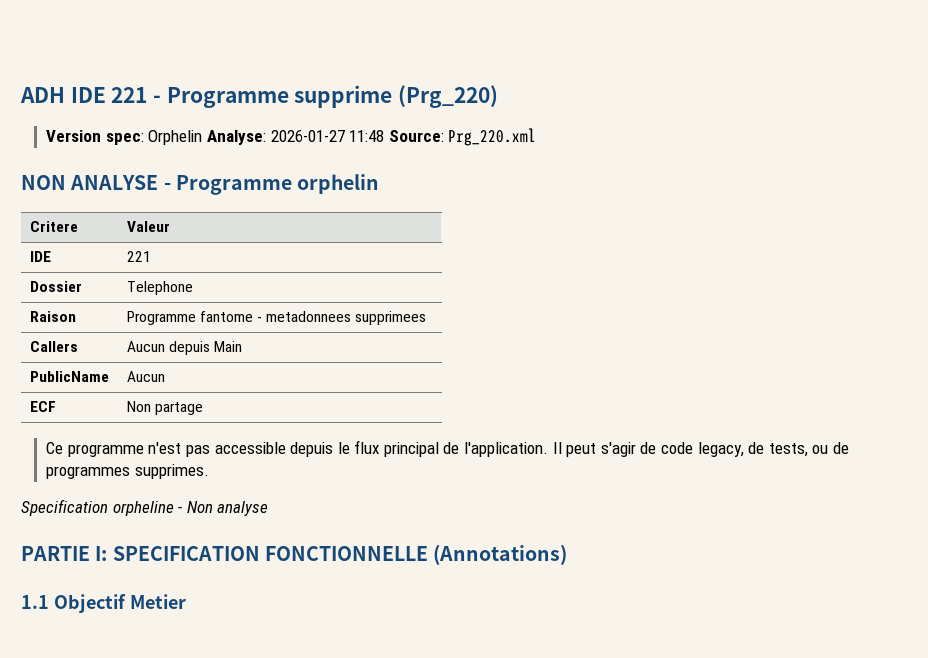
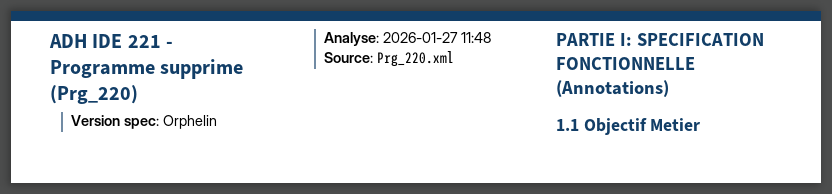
[21,174,380,195] [29,221,78,232] [126,221,170,232] [29,251,51,262] [126,251,151,262] [29,281,82,292] [126,281,193,295] [29,311,76,322] [126,311,427,325] [29,341,78,352] [126,341,243,355] [29,371,109,382] [126,371,165,382] [29,401,56,412] [126,401,203,415] [46,440,849,457] [46,464,209,479] [21,499,269,516] // NON ANALYSE - Programme orphelin // Critere | Valeur // IDE | 221 // Dossier | Telephone // Raison | Programme fantome - metadonnees supprimees // Callers | Aucun depuis Main // PublicName | Aucun // ECF | Non partage // Ce programme n'est pas accessible depuis le flux principal de l'application. Il peut s'agir de code legacy, de tests, ou de programmes supprimes. // Specification orpheline - Non analyse -> (455, 59) none

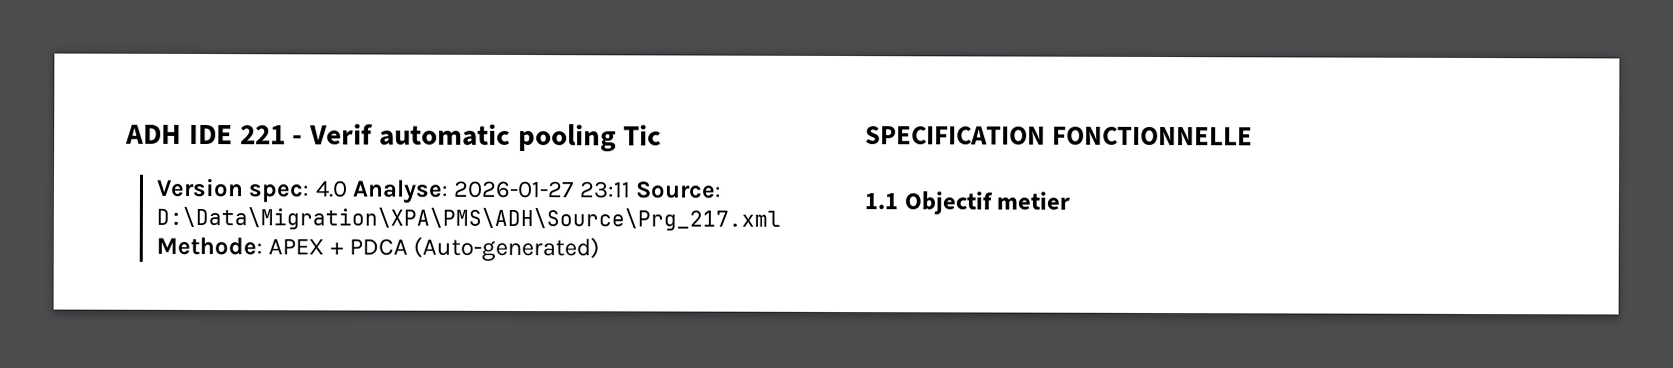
[50,59,244,79] [50,85,138,104] Programme supprime (Prg_220) -> [309,123,662,152] Verif automatic pooling Tic
[163,115,218,129] Orphelin -> [314,180,348,198] 4.0
[461,32,492,43] [324,51,455,67] [556,33,632,46] 11:48 Source: Prg_220.xml // PARTIE I: -> [578,181,723,199] [155,206,781,231] [155,236,601,262] 23:11 Source: D:\Data\Migration\XPA\PMS\ADH\Source\Prg_217.xml Methode: APEX + PDCA (Auto-generated) //
[556,80,669,97] (Annotations) -> (1254, 136) none
[650,118,701,131] Metier -> [996,191,1071,210] metier

